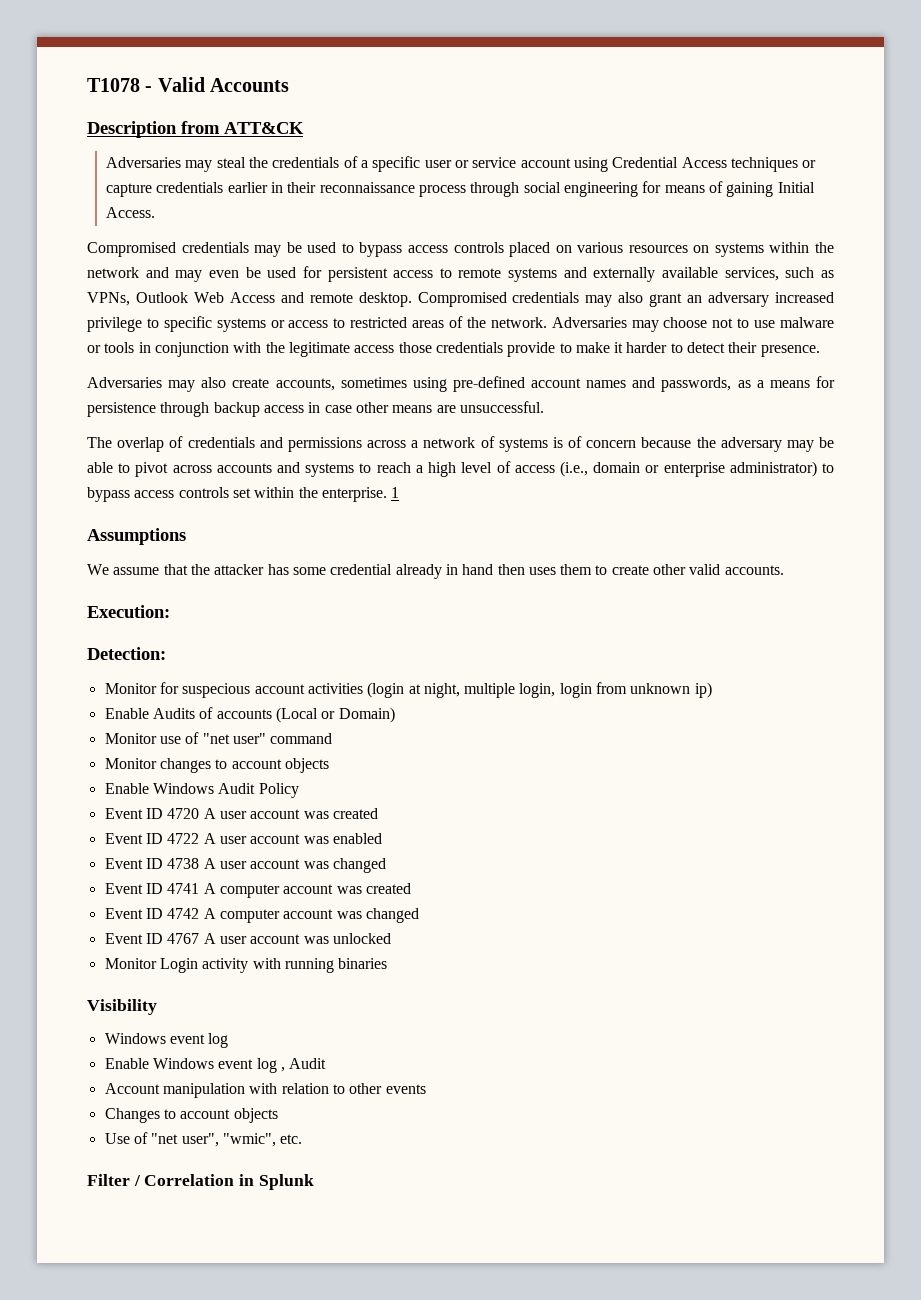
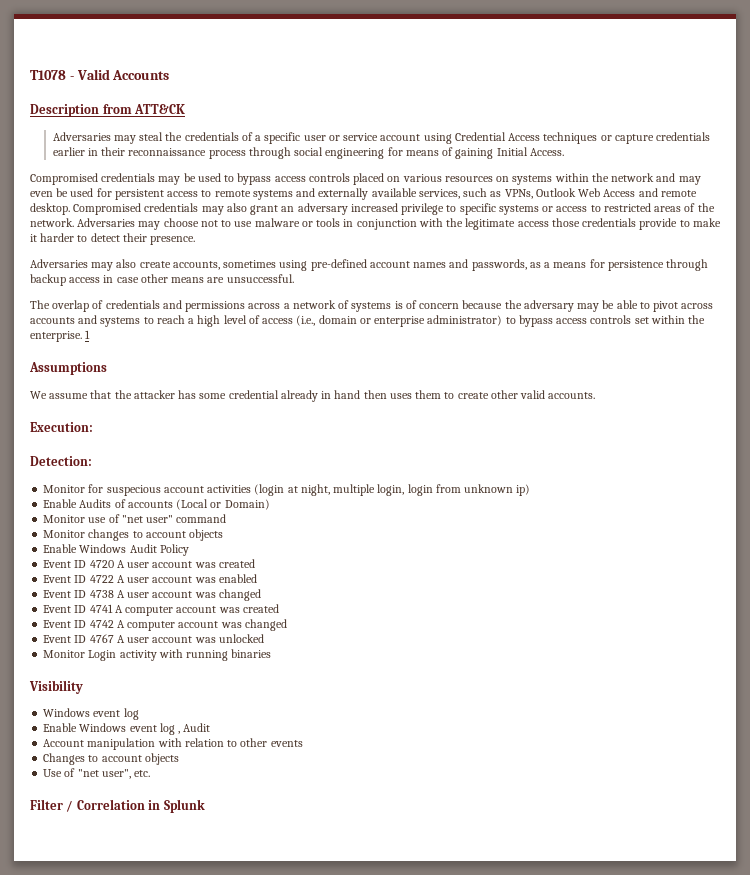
[222,1133,276,1147] "wmic", -> (131, 774) none

